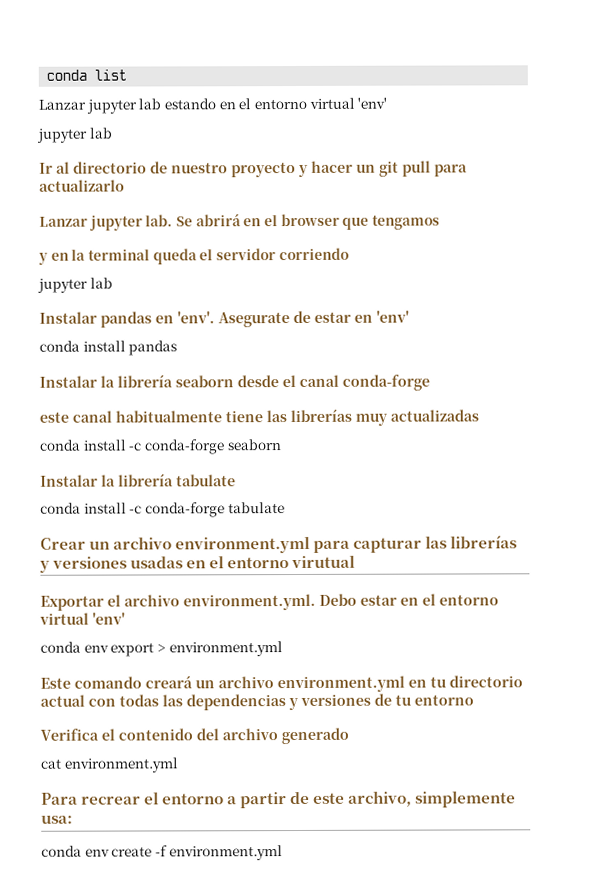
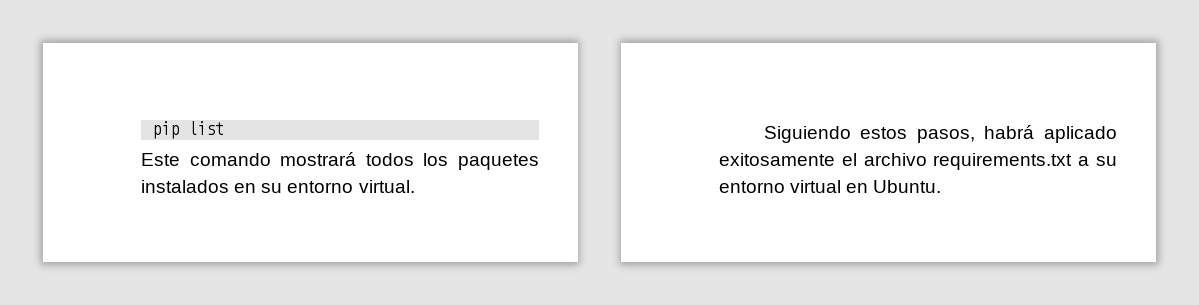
[46,69,88,81] conda -> [152,121,180,139] pip
[38,97,388,114] [37,127,113,143] [39,160,468,178] [39,179,125,192] [39,213,440,231] [38,247,349,265] [37,277,113,293] [39,310,409,328] [39,340,178,356] [39,374,430,391] [39,408,479,426] [39,439,282,455] [40,473,236,487] [40,502,285,518] [40,535,518,554] [39,554,356,573] [40,593,499,611] [39,612,125,625] [40,641,283,657] [40,675,523,693] [40,693,474,711] [40,727,349,745] [40,757,179,773] [41,790,517,809] [41,814,73,824] [41,845,283,861] Lanzar jupyter lab estando en el entorno virtual 'env' // jupyter lab // Ir al directorio de nuestro proyecto y hacer un git pull para actualizarlo // Lanzar jupyter lab. Se abrirá en el browser que tengamos // y en la terminal queda el servidor corriendo // jupyter lab // Instalar pandas en 'env'. Asegurate de estar en 'env' // conda install pandas // Instalar la librería seaborn desde el canal conda-forge // este canal habitualmente tiene las librerías muy actualizadas // conda install -c conda-forge seaborn // Instalar la librería tabulate // conda install -c conda-forge tabulate // Crear un archivo environment.yml para capturar las librerías y versiones usadas en el entorno virutual // Exportar el archivo environment.yml. Debo estar en el entorno virtual 'env' // conda env export > environment.yml // Este comando creará un archivo environment.yml en tu directorio actual con todas las dependencias y versiones de tu entorno // Verifica el contenido del archivo generado // cat environment.yml // Para recrear el entorno a partir de este archivo, simplemente usa: // conda env create -f environment.yml -> [141,152,539,170] [141,180,415,193] [763,125,1117,143] [719,153,1117,170] [719,180,942,193] Este comando mostrará todos los paquetes instalados en su entorno virtual. // Siguiendo estos pasos, habrá aplicado exitosamente el archivo requirements.txt a su entorno virtual en Ubuntu.

